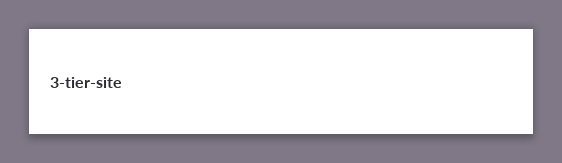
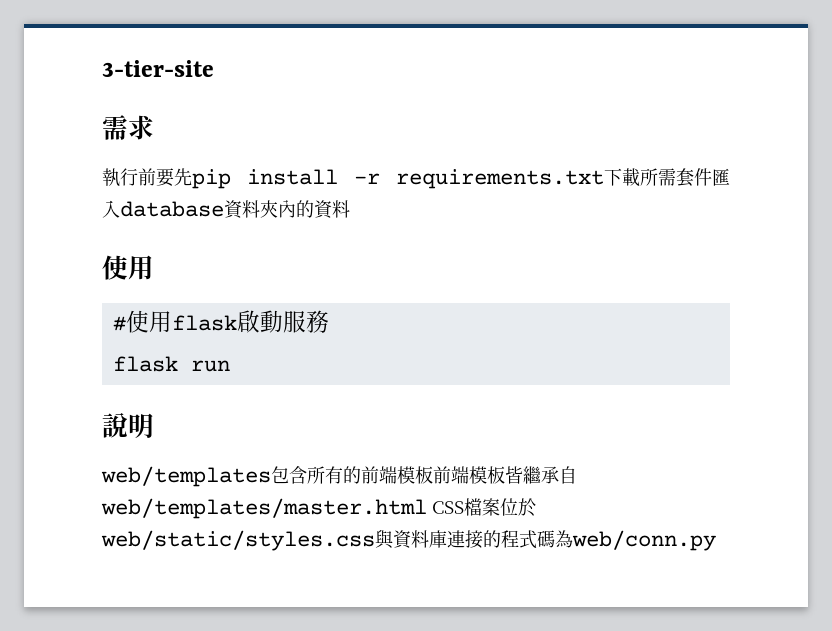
(122, 82) none -> [102,115,154,140] [102,168,730,189] [102,200,350,219] [102,255,154,280] [112,310,329,333] [112,356,230,372] [102,413,154,438] [101,466,577,487] [101,498,536,519] [101,529,716,551] // 需求 // 執行前要先pip install -r requirements.txt下載所需套件匯入database資料夾內的資料 // 使用 // #使用flask啟動服務 // flask run // 說明 // web/templates包含所有的前端模板前端模板皆繼承自web/templates/master.html CSS檔案位於web/static/styles.css與資料庫連接的程式碼為web/conn.py

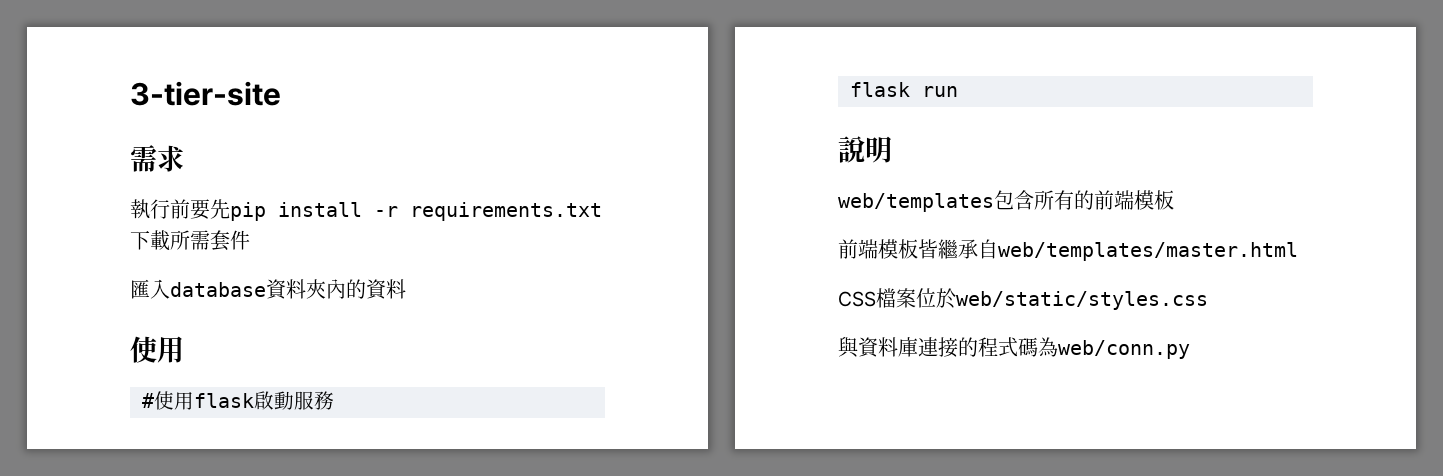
(712, 177) none -> (250, 240) //
(433, 475) none -> (1174, 200) //
(427, 508) none -> (1298, 251) //
(375, 540) none -> (1208, 300) //

